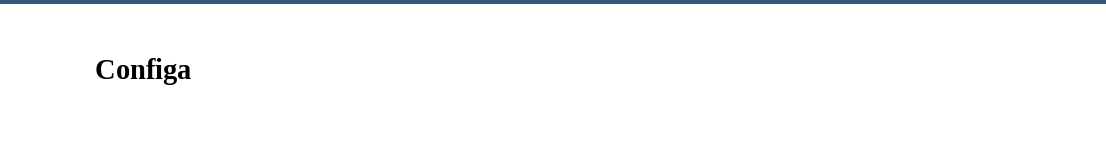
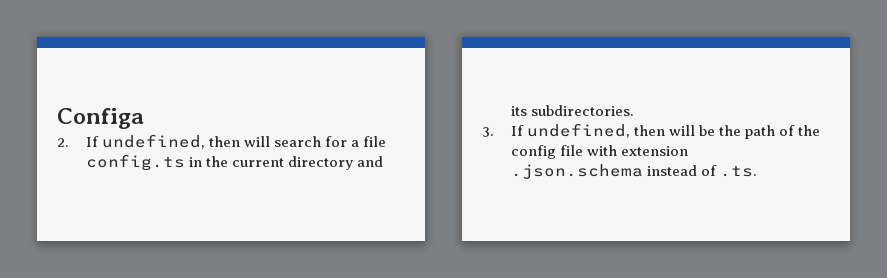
(191, 71) none -> [57,134,387,149] [85,154,384,171] [510,105,634,116] [482,123,821,139] [510,145,689,159] [510,164,758,179] // 2. If undefined, then will search for a file config.ts in the current directory and its subdirectories. // 3. If undefined, then will be the path of the config file with extension .json.schema instead of .ts.

